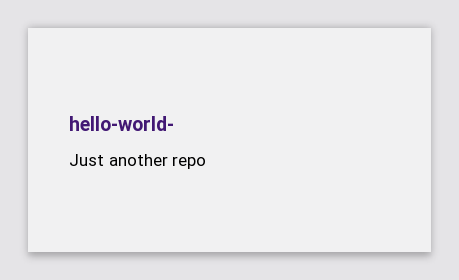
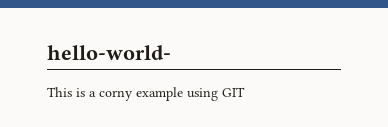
[69,154,207,169] Just another repo -> [47,87,245,101] This is a corny example using GIT

